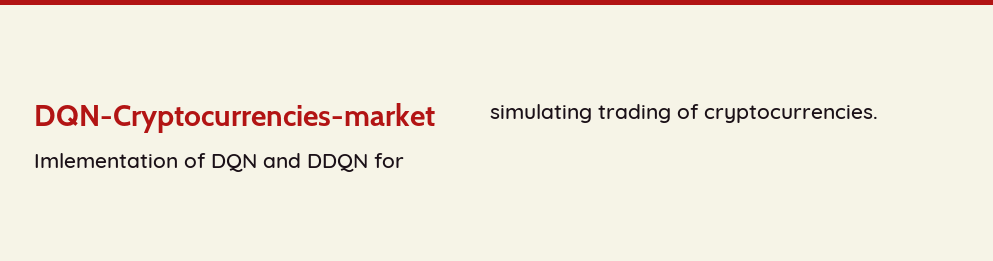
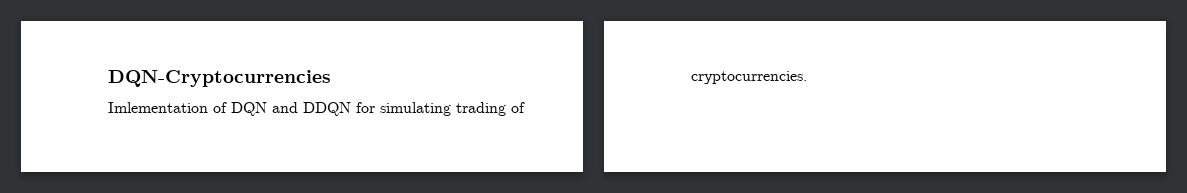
[34,103,435,133] DQN-Cryptocurrencies-market -> [108,70,331,87] DQN-Cryptocurrencies

